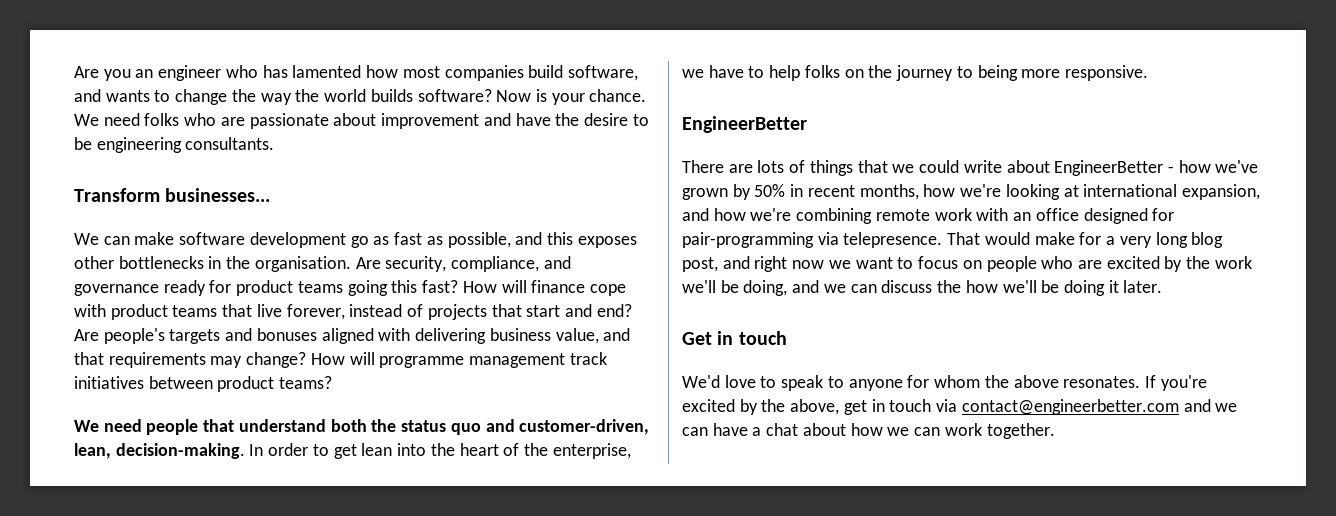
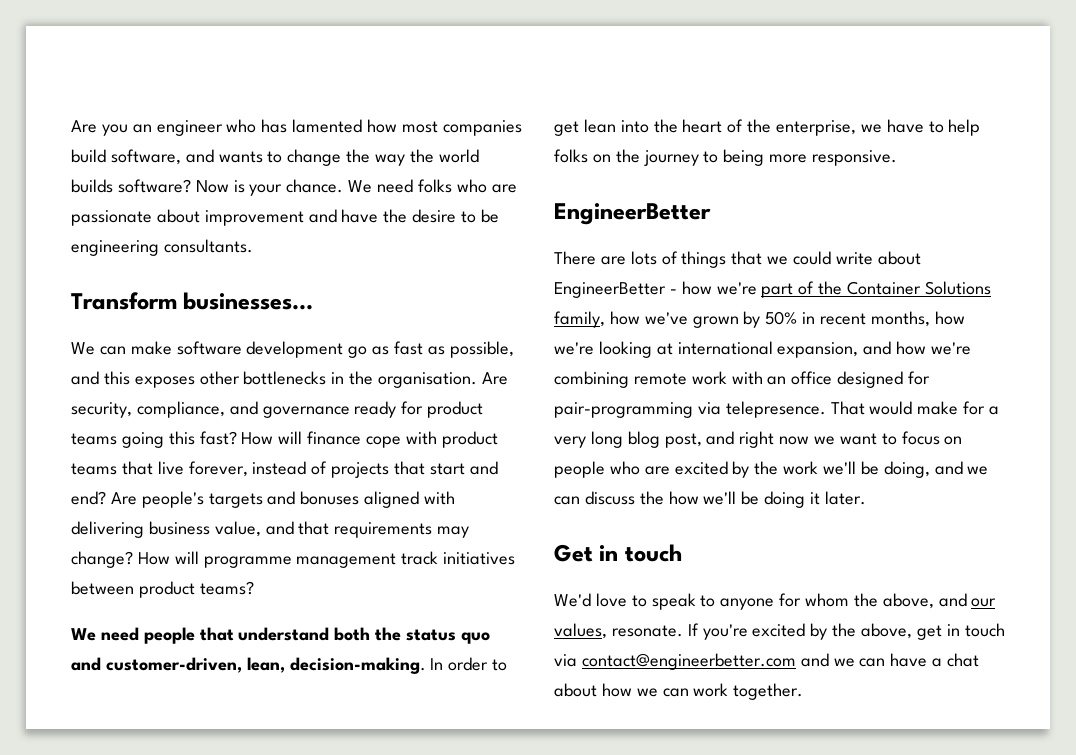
(1211, 166) none -> [716,281,991,298] [554,311,640,328] we're part of the Container Solutions family, how
[1013,375,1141,388] above resonates. -> [882,593,997,609] [554,623,683,639] above, and our values, resonate.

